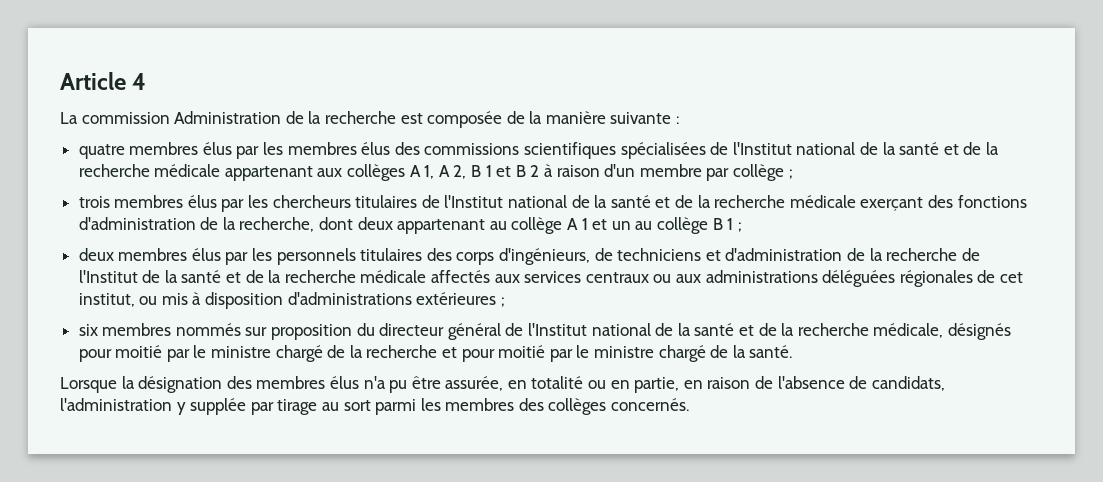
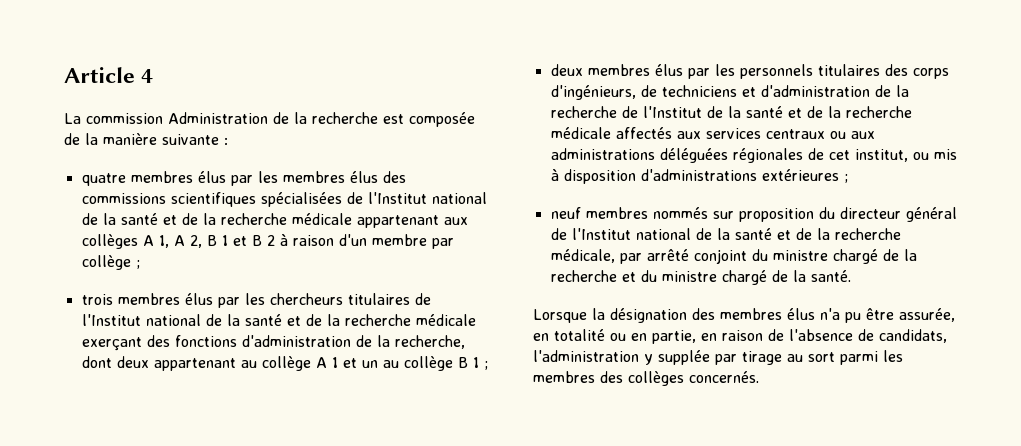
[78,324,98,336] six -> [550,207,581,219] neuf
[947,323,1011,340] [78,345,207,362] désignés pour moitié par le -> [619,249,768,264] par arrêté conjoint du
[461,345,590,362] pour moitié par le -> [640,270,657,282] du

